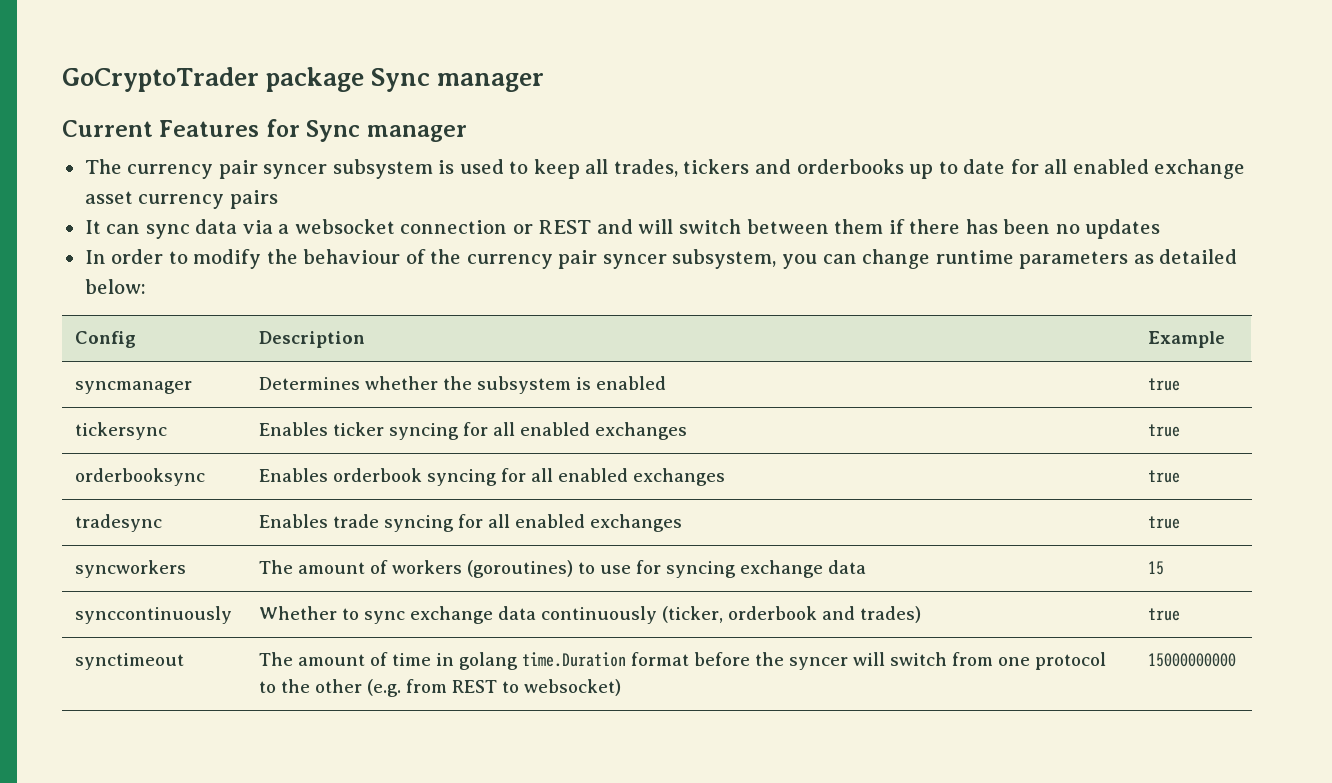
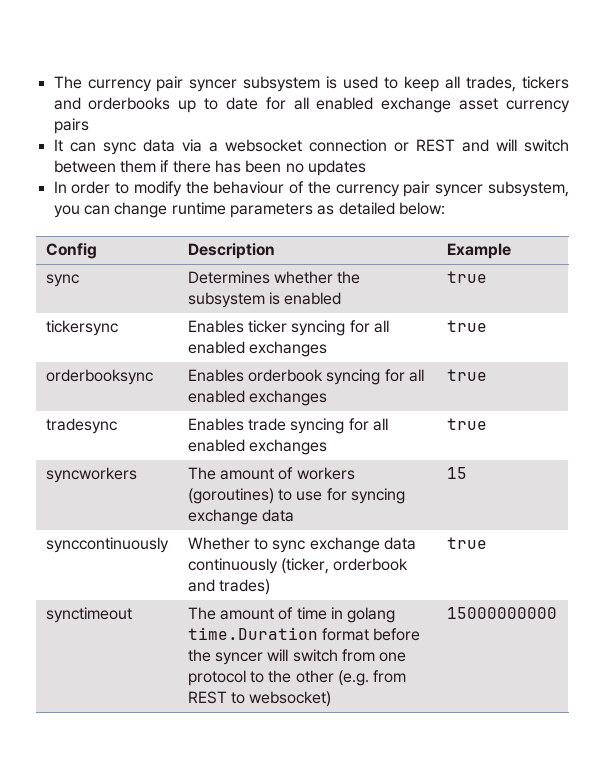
[62,67,545,92] [62,119,467,142] GoCryptoTrader package Sync manager // Current Features for Sync manager // -> (53, 82) none
[75,381,193,394] syncmanager -> [45,274,79,287] sync

